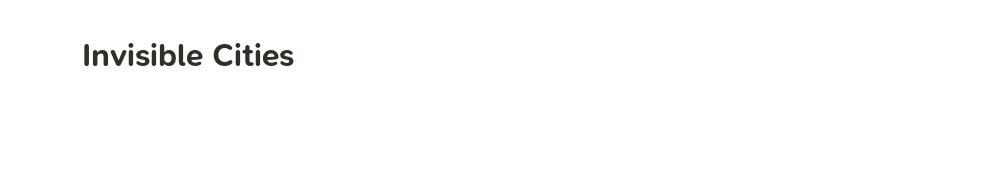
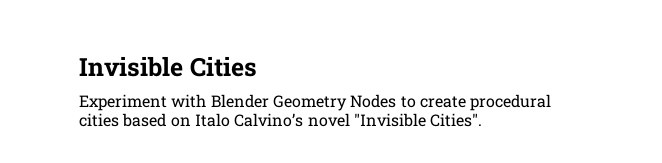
(294, 55) none -> [79,94,552,111] [79,113,483,127] // Experiment with Blender Geometry Nodes to create procedural cities based on Italo Calvino’s novel "Invisible Cities".

